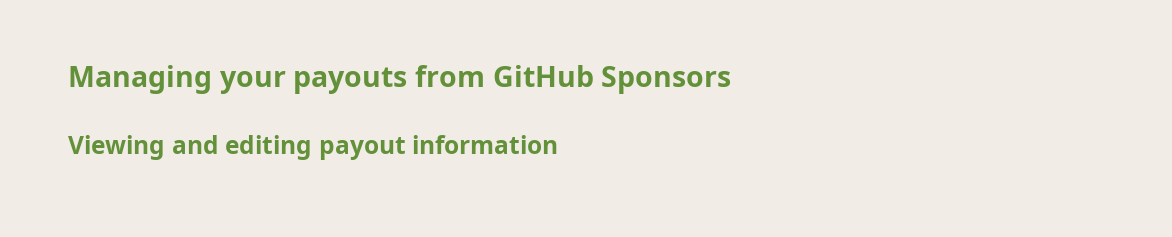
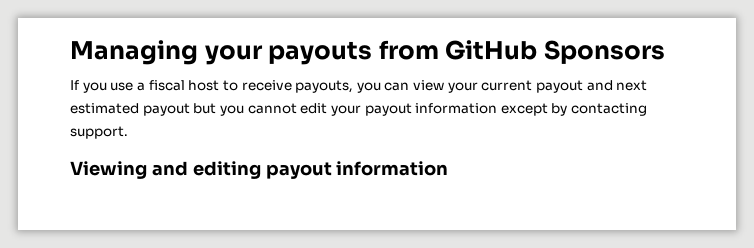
(732, 80) none -> [70,80,648,93] [70,103,648,116] [70,126,128,139] // If you use a fiscal host to receive payouts, you can view your current payout and next estimated payout but you cannot edit your payout information except by contacting support.

